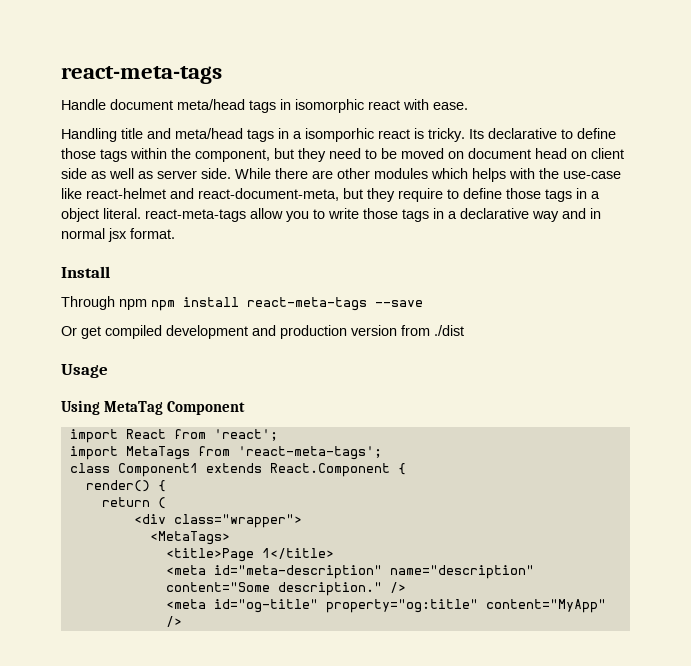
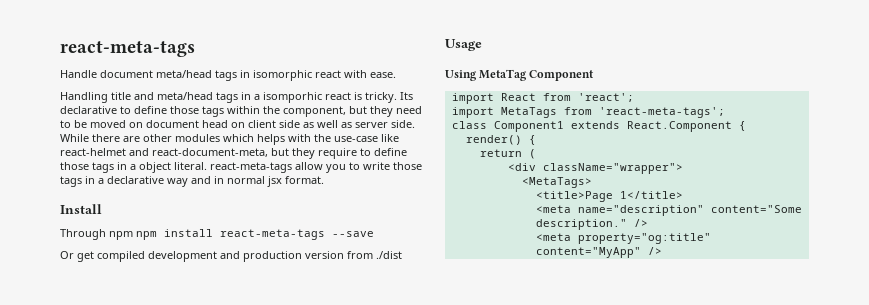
[173,514,302,528] class="wrapper"> -> [542,163,683,174] className="wrapper">
[213,565,382,579] id="meta-description" -> (571, 209) none
[213,599,318,613] id="og-title" -> (571, 237) none

